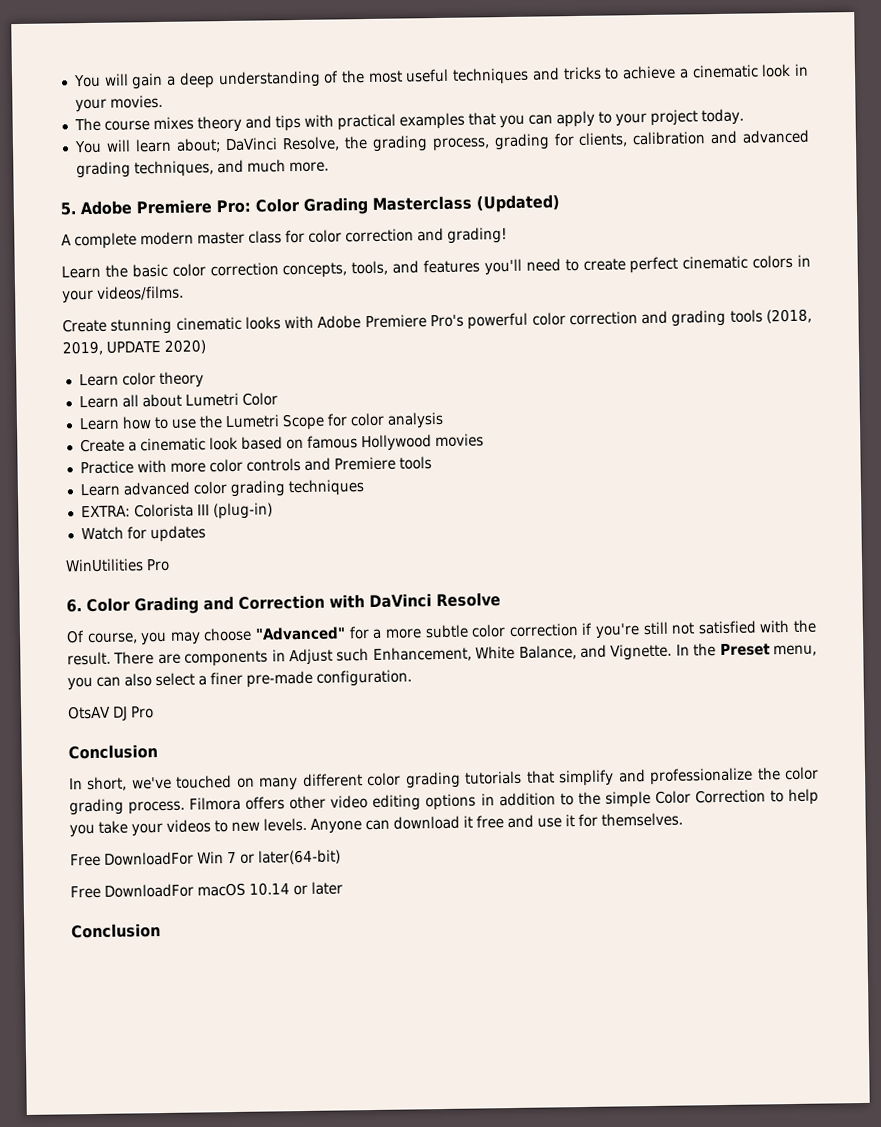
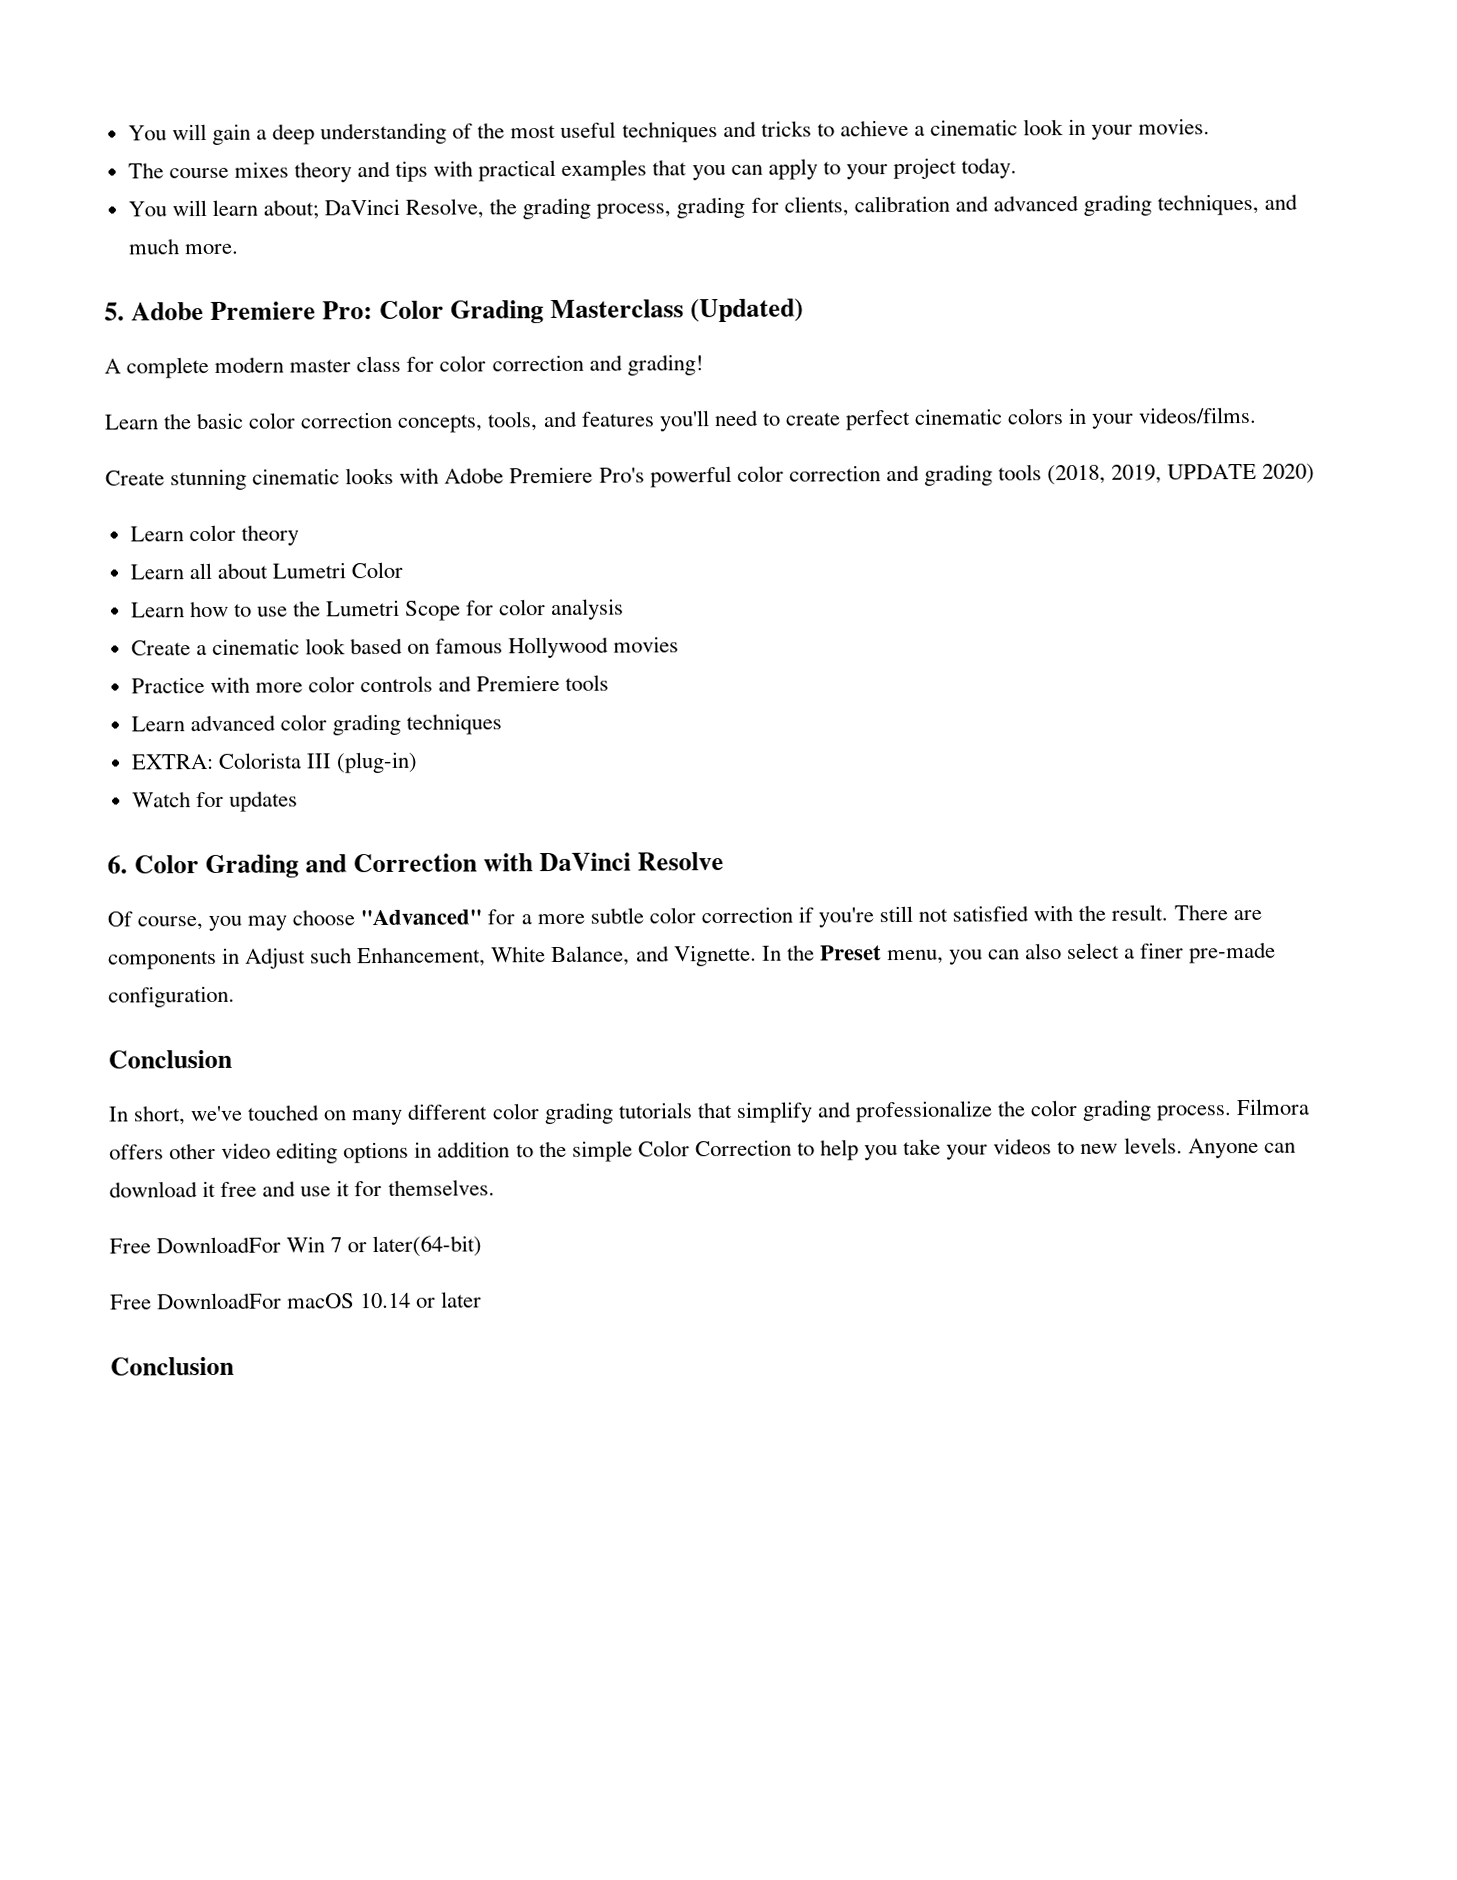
[65,558,170,573] // WinUtilities Pro -> (298, 801) none
[68,705,154,721] // OtsAV DJ Pro -> (235, 996) none

